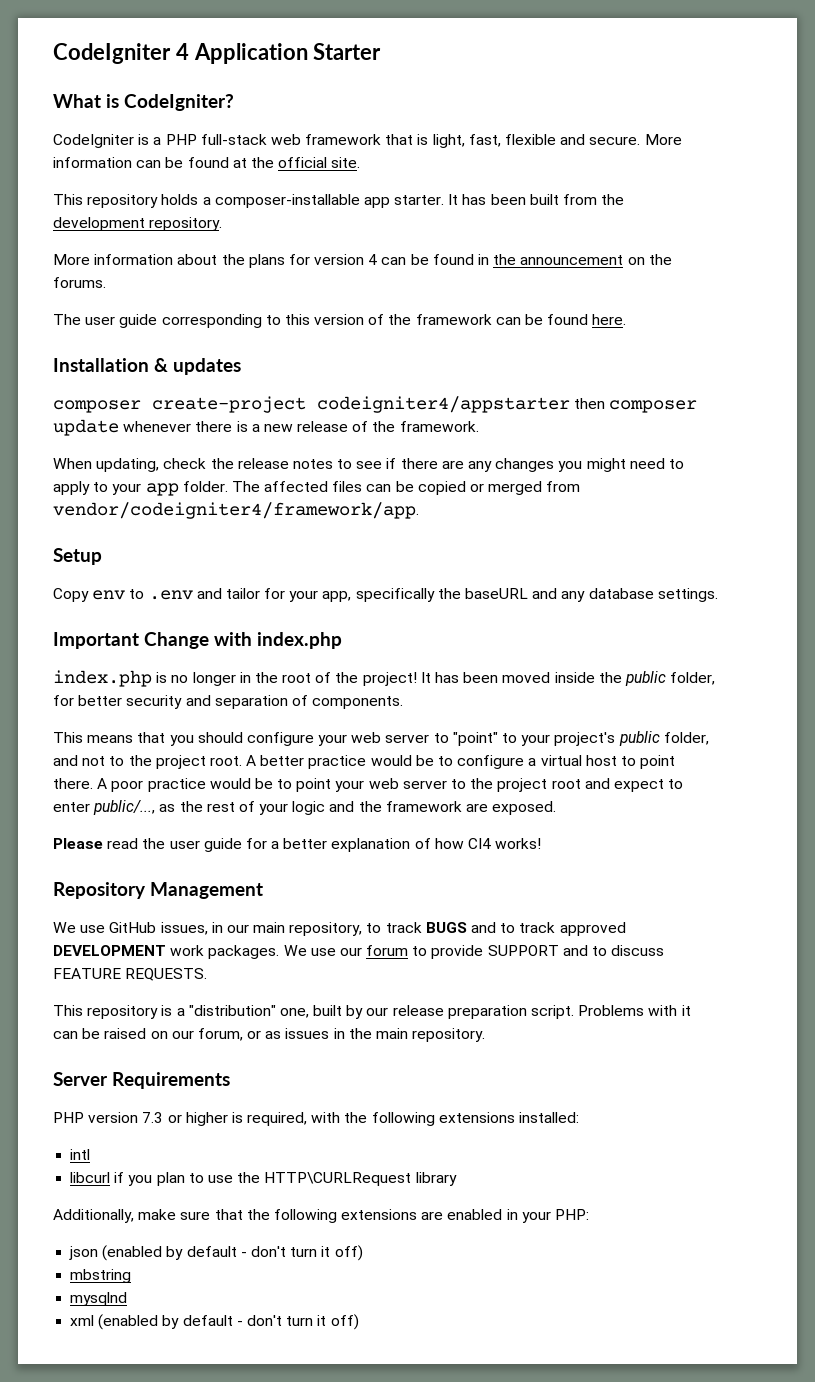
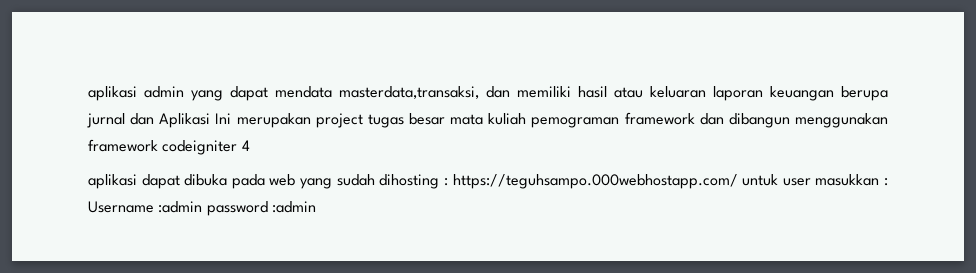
[53,43,382,64] [53,94,235,111] [53,134,682,148] [53,157,361,168] [53,194,625,208] [53,217,223,231] [53,254,672,268] [53,277,106,288] [53,314,627,328] [53,358,242,375] [53,396,698,413] [53,419,479,436] [53,458,684,472] [53,481,581,496] [53,502,419,519] [53,548,102,565] [53,588,718,602] [53,632,343,649] [53,670,716,687] [53,695,404,709] [53,731,709,746] [53,755,676,769] [53,778,684,792] [53,800,557,815] [53,838,542,852] [53,882,264,899] [53,922,626,936] [53,945,665,959] [53,968,208,981] [53,1005,691,1019] [53,1028,486,1042] [53,1072,231,1089] [53,1112,580,1126] [70,1149,91,1160] [70,1172,457,1186] [53,1209,590,1223] [69,1245,363,1261] [70,1269,132,1283] [70,1292,128,1306] [70,1314,359,1330] CodeIgniter 4 Application Starter // What is CodeIgniter? // CodeIgniter is a PHP full-stack web framework that is light, fast, flexible and secure. More information can be found at the official site. // This repository holds a composer-installable app starter. It has been built from the development repository. // More information about the plans for version 4 can be found in the announcement on the forums. // The user guide corresponding to this version of the framework can be found here. // Installation & updates // composer create-project codeigniter4/appstarter then composer update whenever there is a new release of the framework. // When updating, check the release notes to see if there are any changes you might need to apply to your app folder. The affected files can be copied or merged from vendor/codeigniter4/framework/app. // Setup // Copy env to .env and tailor for your app, specifically the baseURL and any database settings. // Important Change with index.php // index.php is no longer in the root of the project! It has been moved inside the public folder, for better security and separation of components. // This means that you should configure your web server to "point" to your project's public folder, and not to the project root. A better practice would be to configure a virtual host to point there. A poor practice would be to point your web server to the project root and expect to enter public/..., as the rest of your logic and the framework are exposed. // Please read the user guide for a better explanation of how CI4 works! // Repository Management // We use GitHub issues, in our main repository, to track BUGS and to track approved DEVELOPMENT work packages. We use our forum to provide SUPPORT and to discuss FEATURE REQUESTS. // This repository is a "distribution" one, built by our release preparation script. Problems with it can be raised on our forum, or as issues in the main repository. // Server Requirements // PHP version 7.3 or higher is required, with the following extensions installed: // intl // libcurl if you plan to use the HTTP\CURLRequest library // Additionally, make sure that the following extensions are enabled in your PHP: // json (enabled by default - don't turn it off) // mbstring // mysqlnd // xml (enabled by default - don't turn it off) -> [88,86,888,101] [87,112,888,128] [88,139,250,155] [88,174,889,189] [88,201,316,216] aplikasi admin yang dapat mendata masterdata,transaksi, dan memiliki hasil atau keluaran laporan keuangan berupa jurnal dan Aplikasi Ini merupakan project tugas besar mata kuliah pemograman framework dan dibangun menggunakan framework codeigniter 4 // aplikasi dapat dibuka pada web yang sudah dihosting : https://teguhsampo.000webhostapp.com/ untuk user masukkan : Username :admin password :admin

